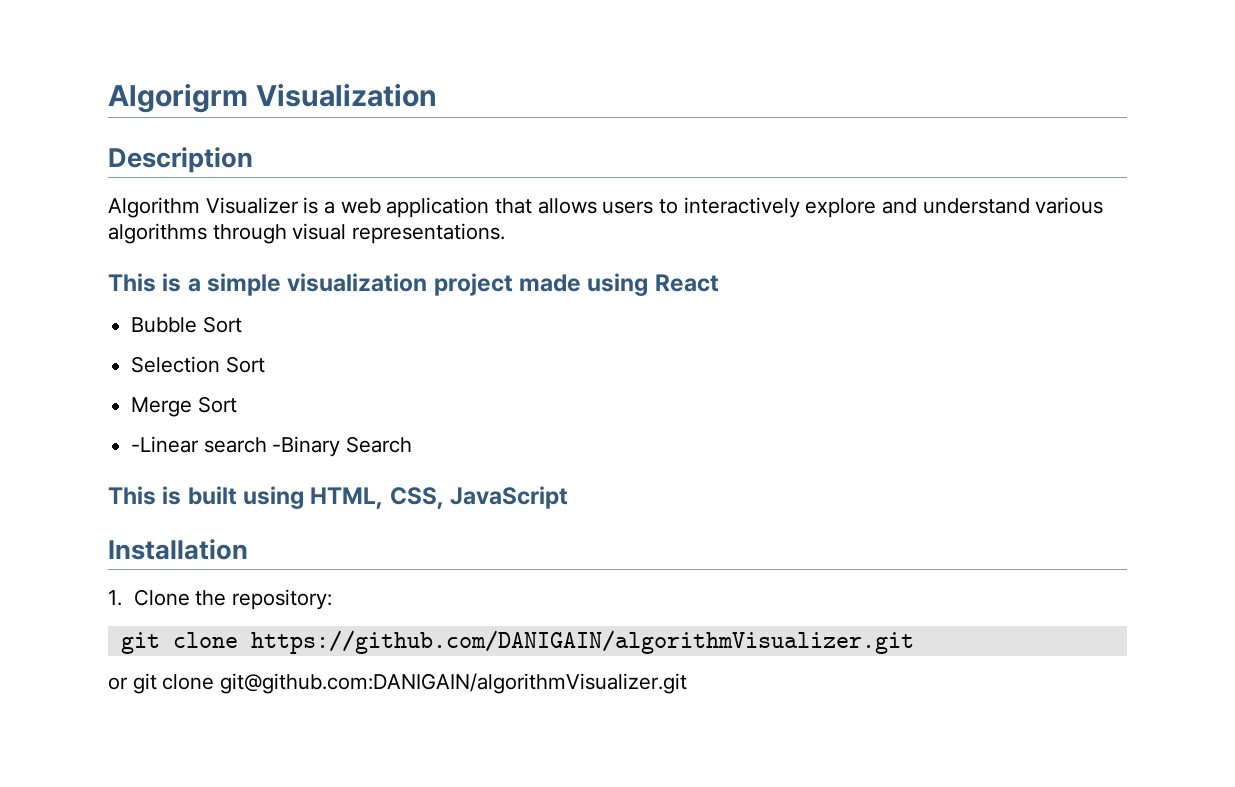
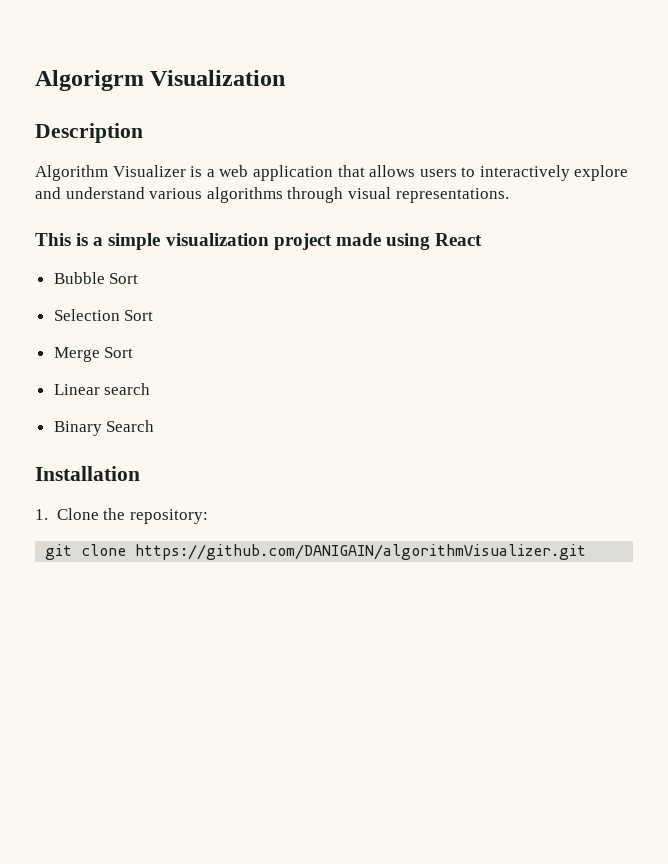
[131,436,200,453] -Linear -> [53,384,100,395] Linear
[272,436,341,457] -Binary -> [53,421,102,436] // Binary
[108,486,569,509] // This is built using HTML, CSS, JavaScript -> (155, 426) none
[108,673,688,694] // or git clone git@github.com:DANIGAIN/algorithmVisualizer.git -> (587, 552) none

